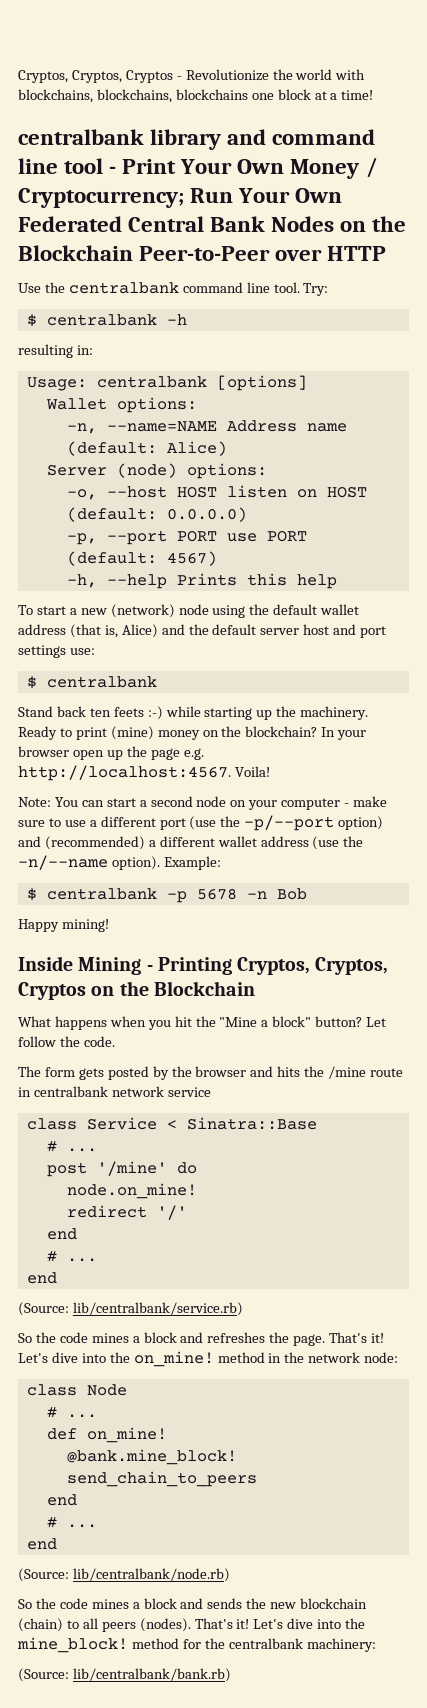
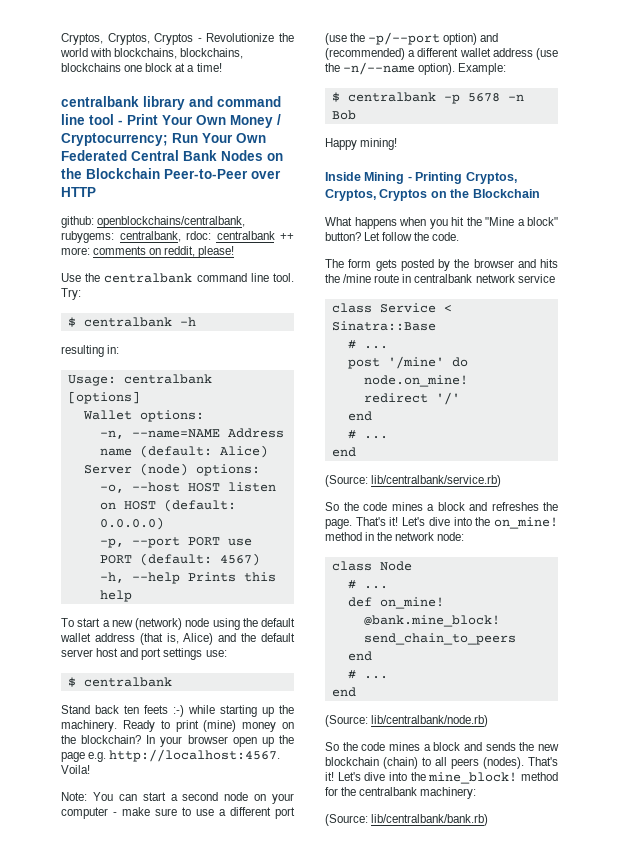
(387, 253) none -> [61,216,246,228] [61,231,294,243] [61,246,235,258] // github: openblockchains/centralbank, rubygems: centralbank, rdoc: centralbank ++ more: comments on reddit, please!

